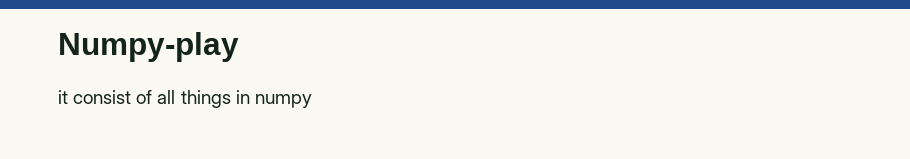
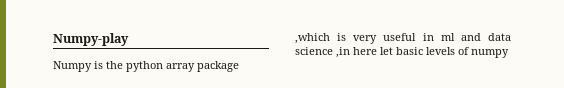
[58,90,250,108] it consist of all things in -> [53,61,239,72] [295,33,511,44] [295,47,469,58] Numpy is the python array package ,which is very useful in ml and data science ,in here let basic levels of

